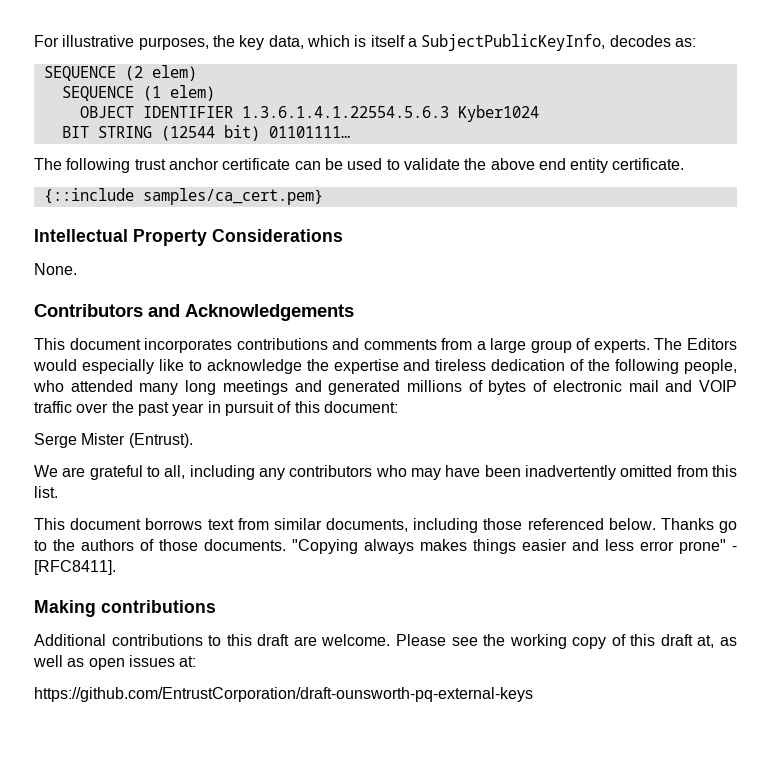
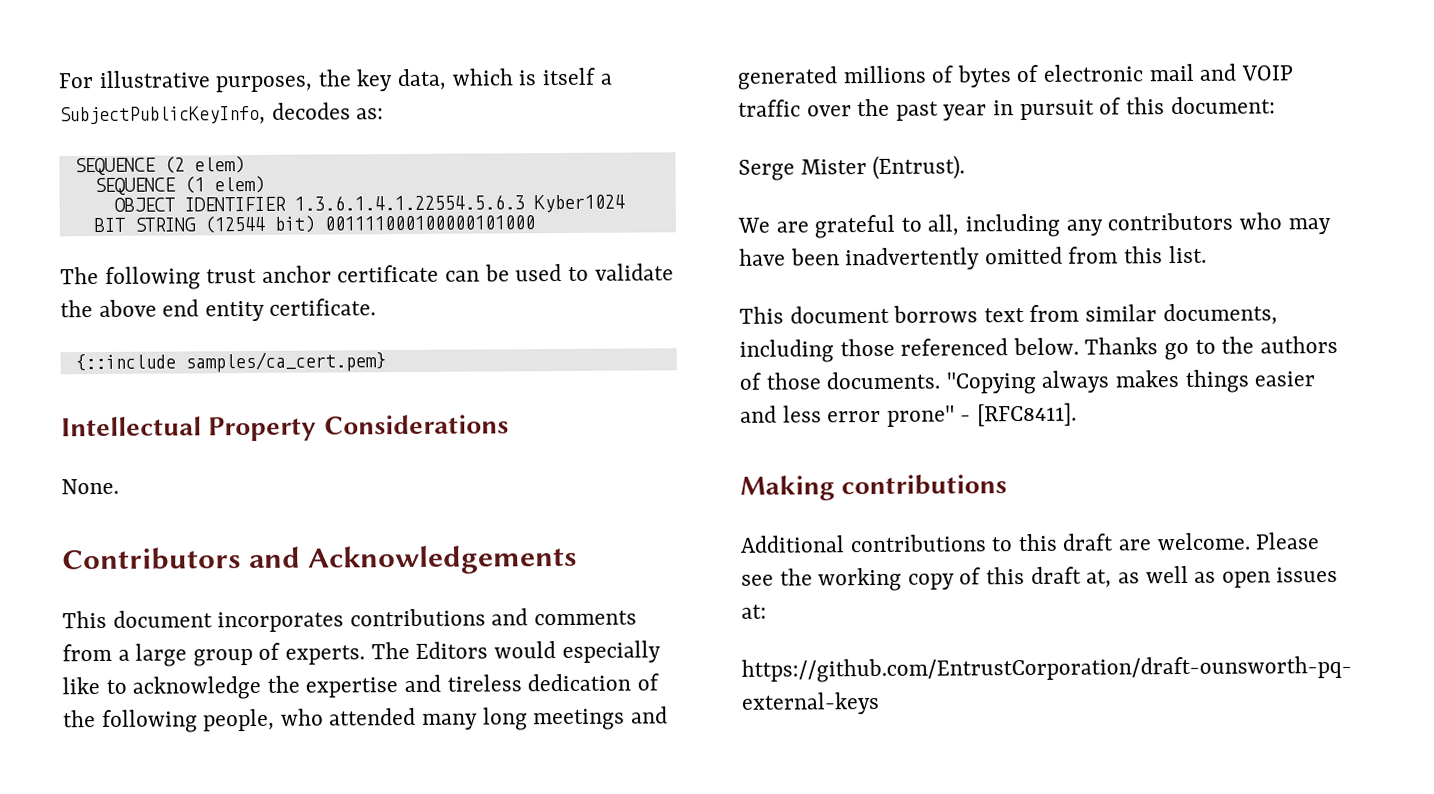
[268,126,350,138] 01101111… -> [323,215,535,231] 001111000100000101000

